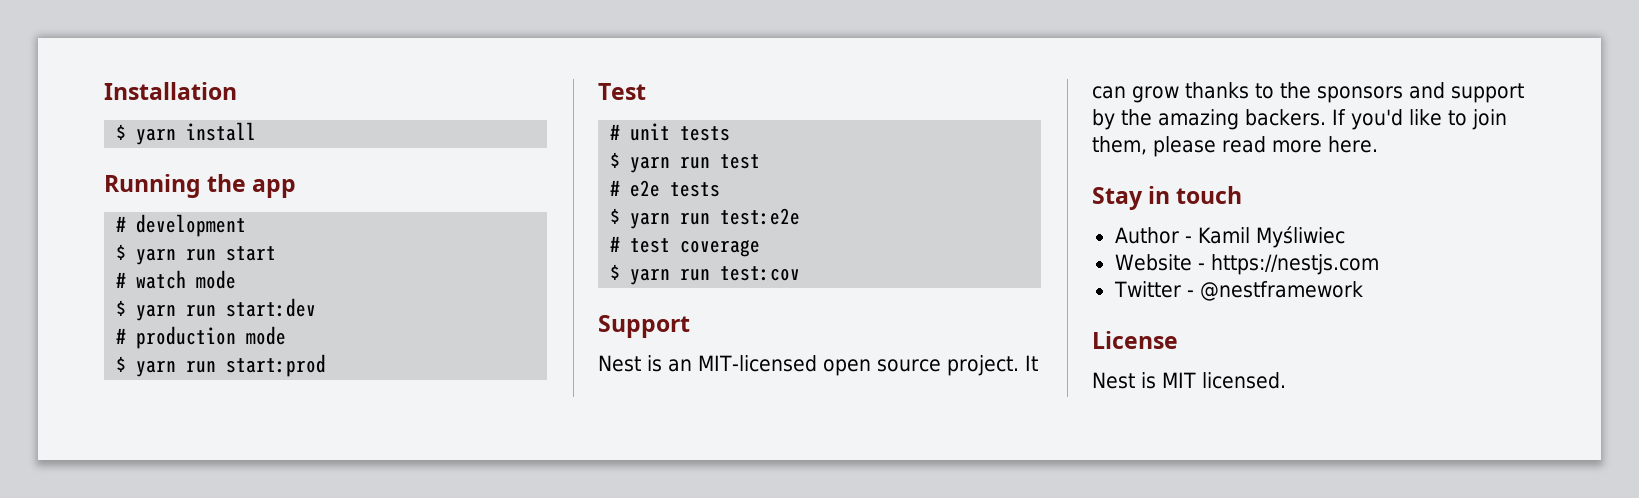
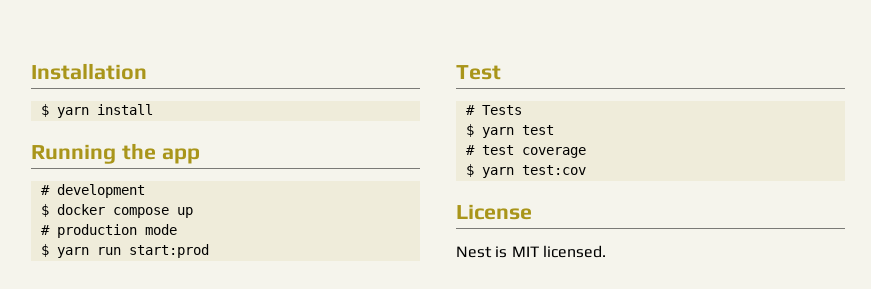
[136,246,277,265] [116,270,237,289] [116,298,317,321] yarn run start // # watch mode // $ yarn run start:dev -> [56,204,193,218] docker compose up
[630,123,731,141] [610,152,761,173] [610,180,721,197] [610,208,801,229] unit tests // $ yarn run test // # e2e tests // $ yarn run test:e2e -> [481,105,522,115] [465,124,554,138] Tests // $ yarn test
[680,268,711,281] run -> (514, 172) none
[598,315,690,338] [598,355,1038,376] [1092,82,1524,103] [1092,109,1507,130] [1092,136,1378,157] [1092,186,1243,210] [1114,226,1345,248] [1114,254,1379,275] [1113,281,1363,301] // Support // Nest is an MIT-licensed open source project. It can grow thanks to the sponsors and support by the amazing backers. If you'd like to join them, please read more here. // Stay in touch // Author - Kamil Myśliwiec // Website - https://nestjs.com // Twitter - @nestframework -> (586, 170) none

